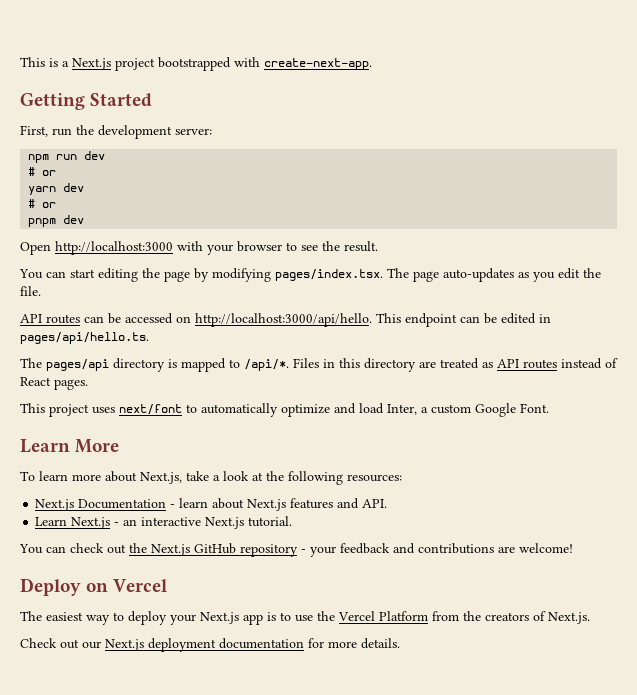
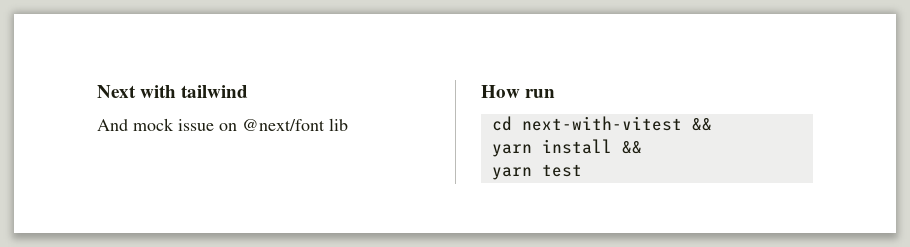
[20,57,372,71] [20,93,153,110] [20,125,212,139] [28,151,106,163] [28,167,57,176] [28,183,85,195] [28,199,57,208] [28,215,85,227] [20,241,378,255] [19,268,601,282] [20,286,41,296] [20,313,551,327] [20,332,149,344] [20,358,618,372] [20,377,88,390] [20,403,549,417] [20,439,120,453] [20,471,402,485] [35,498,388,511] [35,516,293,529] [19,543,573,557] [20,578,168,596] [20,611,590,625] [20,638,400,652] This is a Next.js project bootstrapped with create-next-app. // Getting Started // First, run the development server: // npm run dev // # or // yarn dev // # or // pnpm dev // Open http://localhost:3000 with your browser to see the result. // You can start editing the page by modifying pages/index.tsx. The page auto-updates as you edit the file. // API routes can be accessed on http://localhost:3000/api/hello. This endpoint can be edited in pages/api/hello.ts. // The pages/api directory is mapped to /api/*. Files in this directory are treated as API routes instead of React pages. // This project uses next/font to automatically optimize and load Inter, a custom Google Font. // Learn More // To learn more about Next.js, take a look at the following resources: // Next.js Documentation - learn about Next.js features and API. // Learn Next.js - an interactive Next.js tutorial. // You can check out the Next.js GitHub repository - your feedback and contributions are welcome! // Deploy on Vercel // The easiest way to deploy your Next.js app is to use the Vercel Platform from the creators of Next.js. // Check out our Next.js deployment documentation for more details. -> [97,85,249,98] [97,118,348,131] [481,85,556,98] [491,116,712,131] [491,139,642,157] [491,164,582,180] Next with tailwind // And mock issue on @next/font lib // How run // cd next-with-vitest && // yarn install && // yarn test

